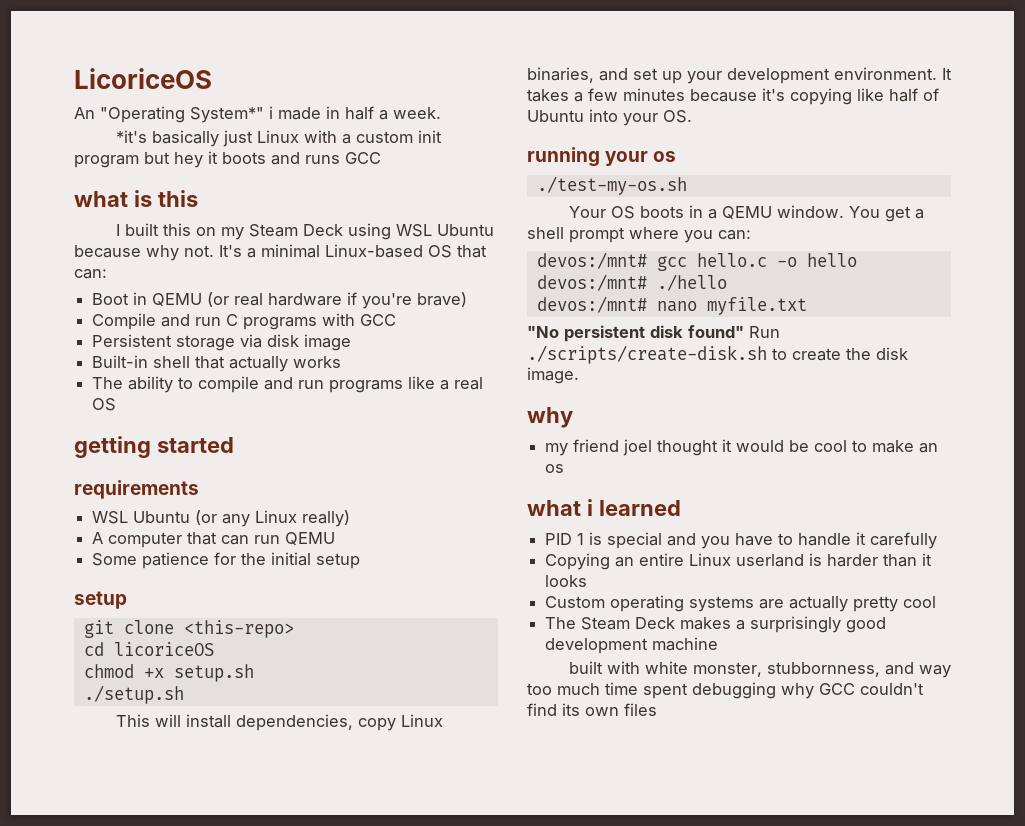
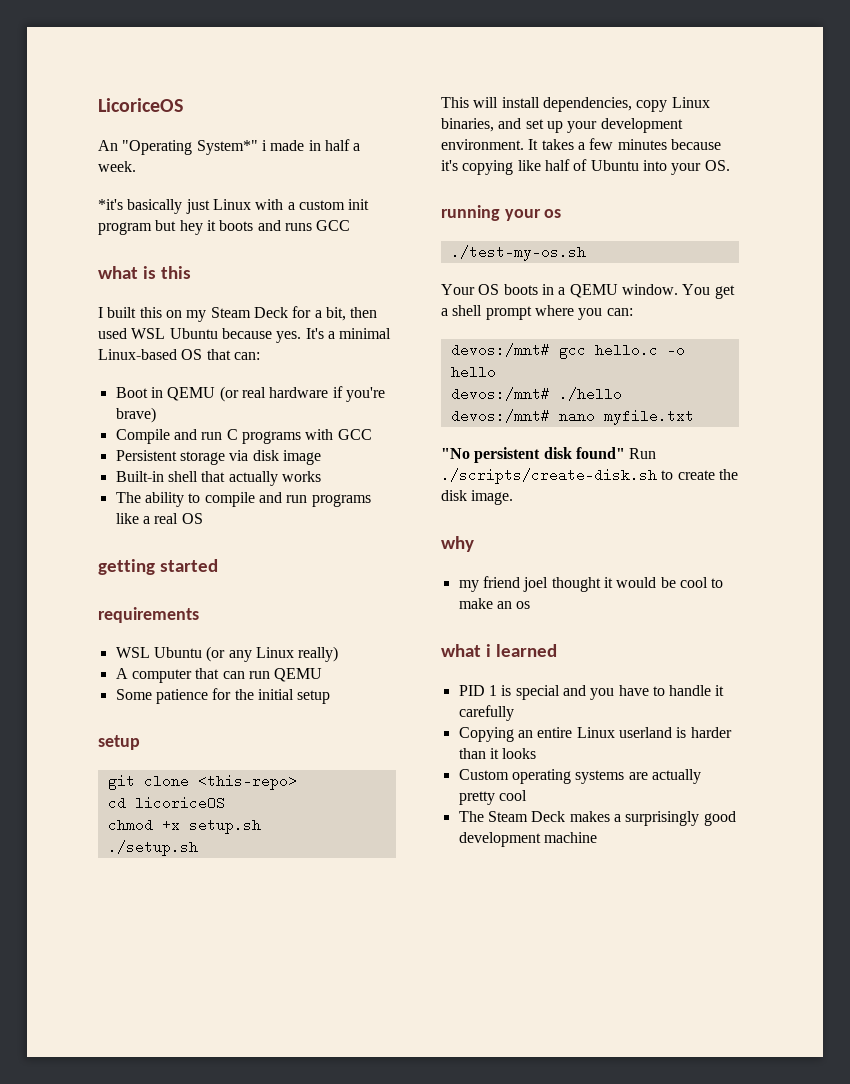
[347,223,391,240] using -> [292,306,378,321] [98,328,127,339] for a bit, then used
[146,245,214,261] why not. -> [276,331,302,343] yes.
[568,661,951,678] [527,682,924,699] [527,703,657,716] // built with white monster, stubbornness, and way too much time spent debugging why GCC couldn't find its own files -> (597, 837) none

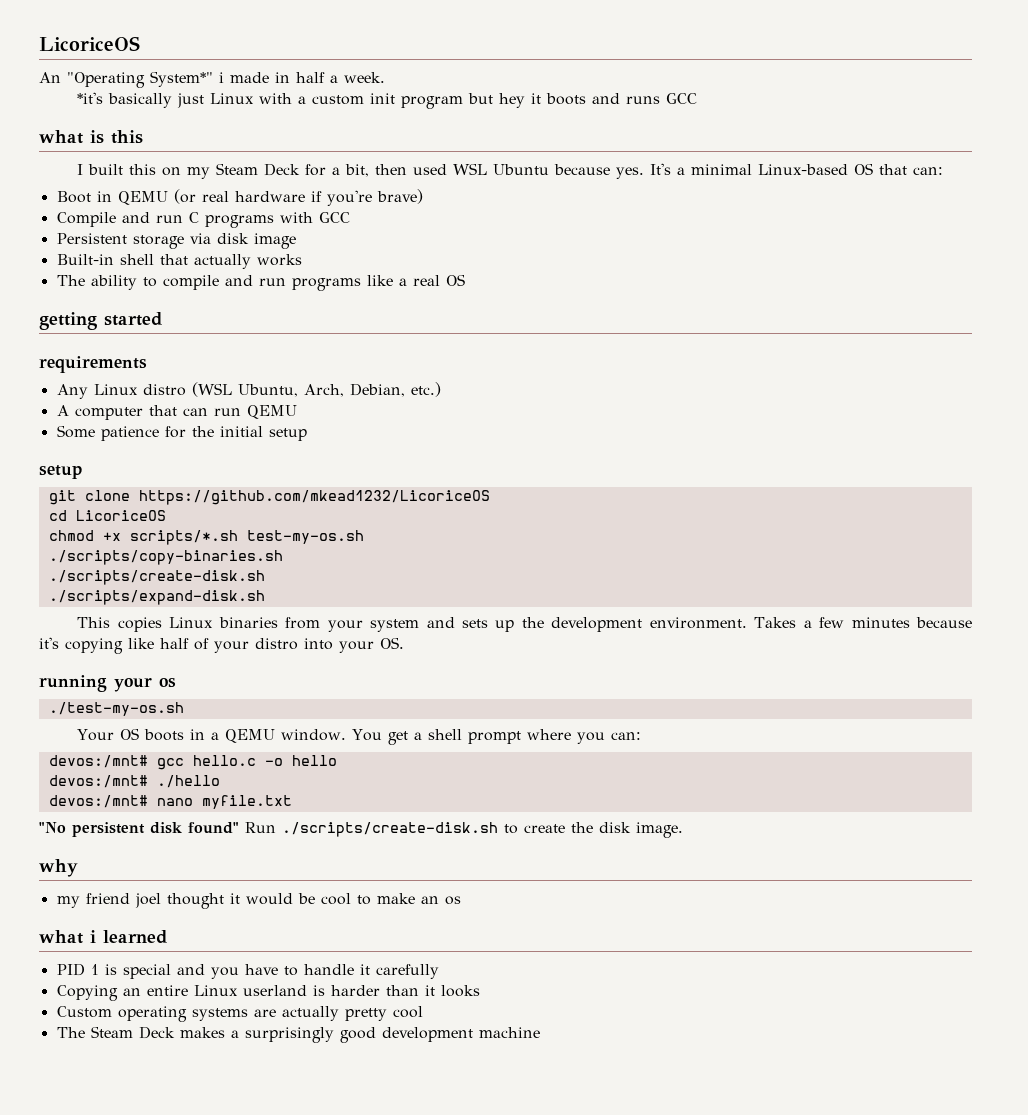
[115,646,339,662] WSL Ubuntu (or any Linux really) -> [56,382,441,399] Any Linux distro (WSL Ubuntu, Arch, Debian, etc.)
[197,774,297,790] <this-repo> -> [138,490,490,505] https://github.com/mkead1232/LicoriceOS
[134,796,225,810] licoriceOS -> [75,510,166,521] LicoriceOS
[188,818,261,834] [107,840,198,856] [441,97,710,112] [441,118,683,133] [441,139,574,150] setup.sh // ./setup.sh // This will install dependencies, copy Linux binaries, and set up your development environment. It takes -> [129,530,364,545] [48,550,283,565] [48,570,265,585] [48,590,265,605] [77,617,797,632] scripts/*.sh test-my-os.sh // ./scripts/copy-binaries.sh // ./scripts/create-disk.sh // ./scripts/expand-disk.sh // This copies Linux binaries from your system and sets up the development environment. Takes
[590,160,639,171] Ubuntu -> [214,638,298,653] your distro

